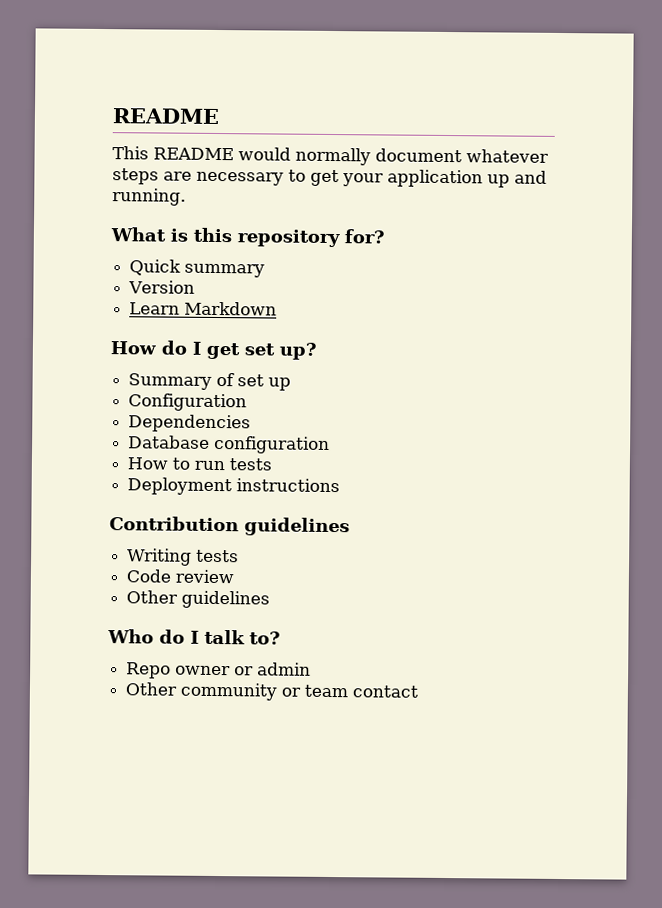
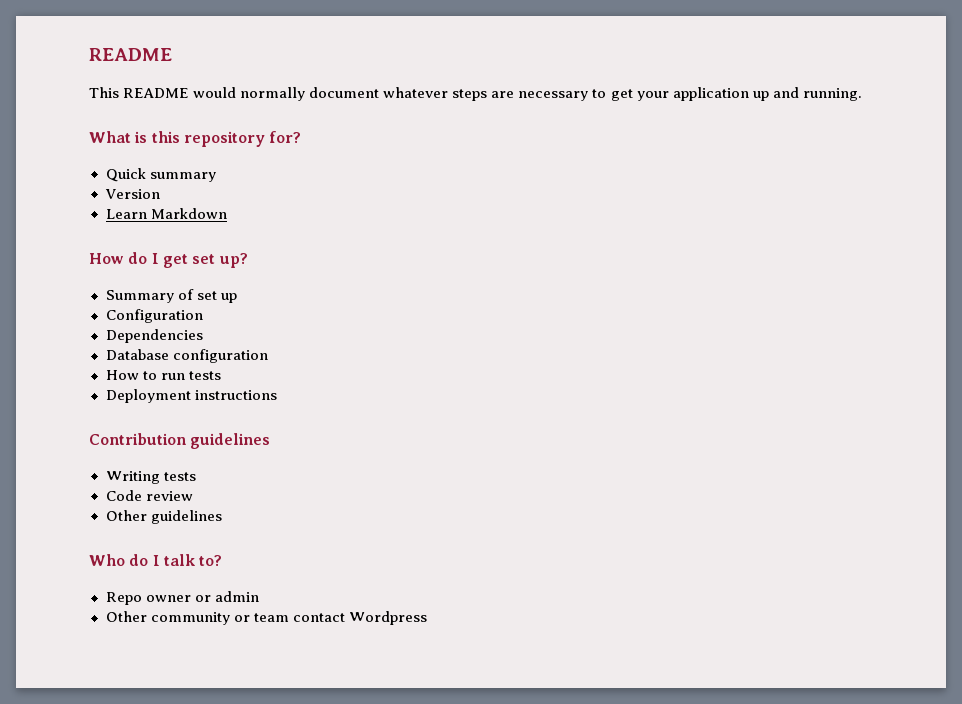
(419, 691) none -> [348,611,427,625] Wordpress

